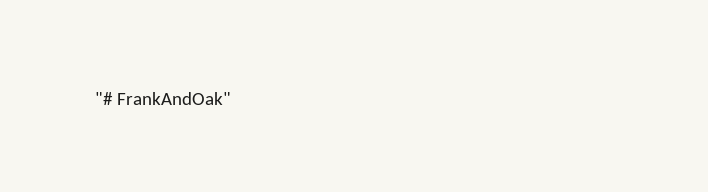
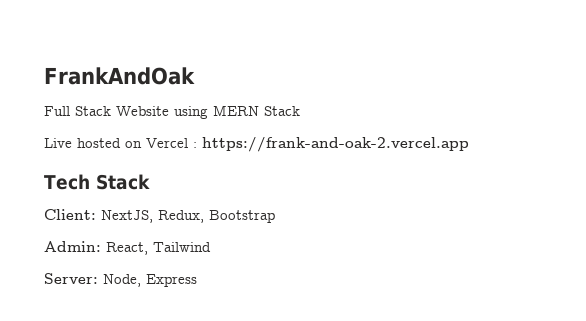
[95,92,231,105] "# FrankAndOak" -> [44,67,195,85] [44,105,300,119] [44,137,469,152] [44,174,150,190] [44,209,275,223] [44,241,211,255] [44,273,197,287] FrankAndOak // Full Stack Website using MERN Stack // Live hosted on Vercel : https://frank-and-oak-2.vercel.app // Tech Stack // Client: NextJS, Redux, Bootstrap // Admin: React, Tailwind // Server: Node, Express

